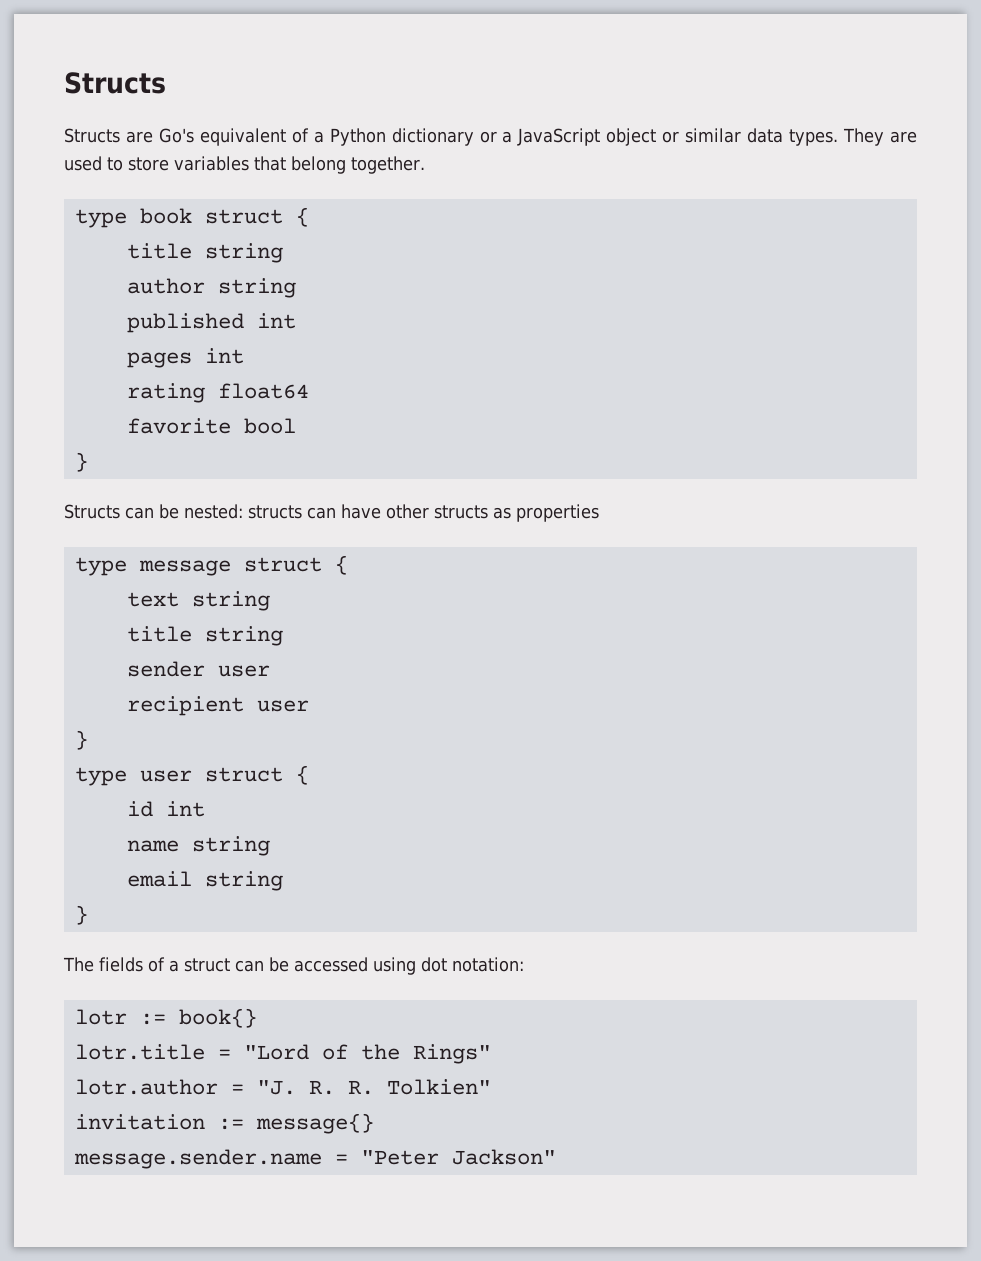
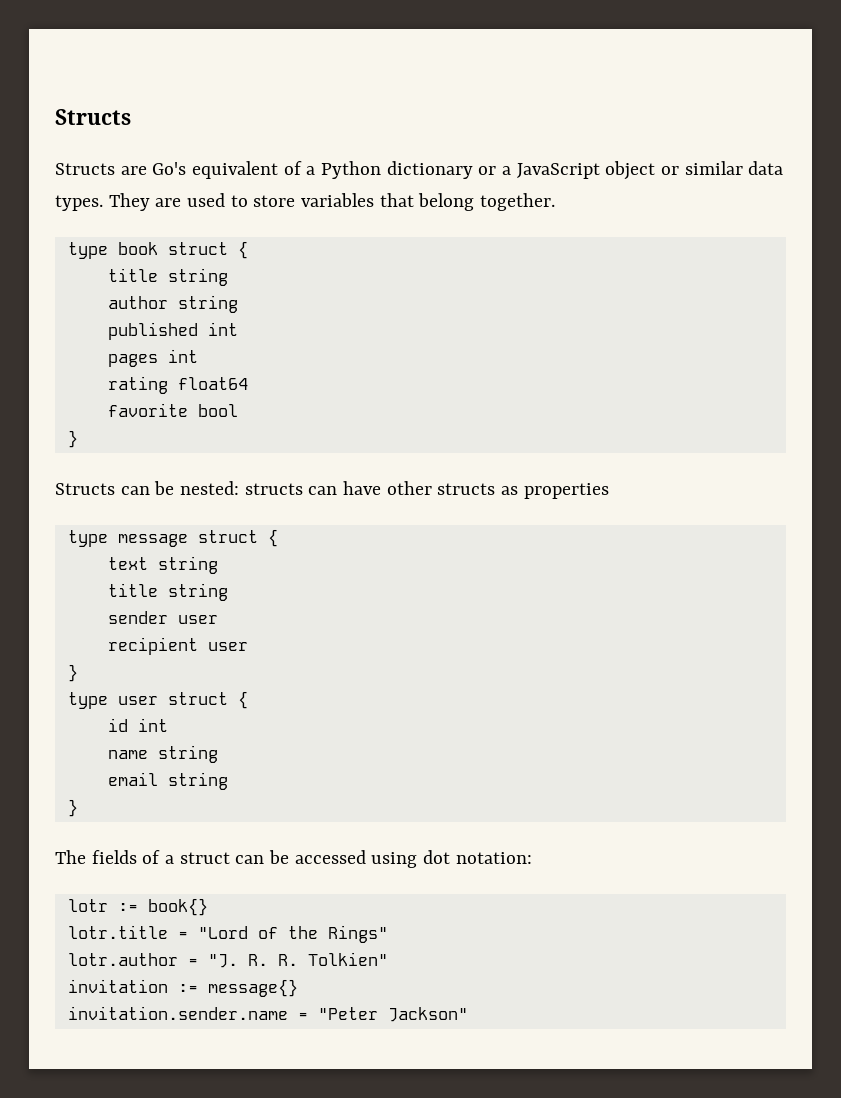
[73,1149,322,1169] message.sender.name -> [67,1006,288,1020] invitation.sender.name

